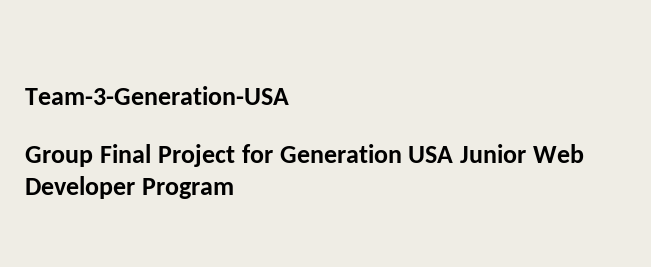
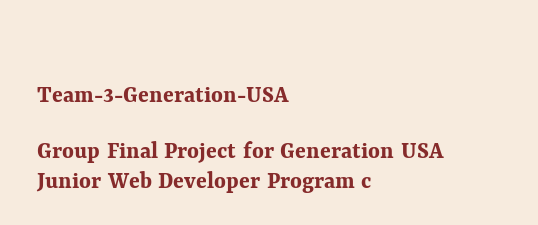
(234, 188) none -> [361,177,372,188] c

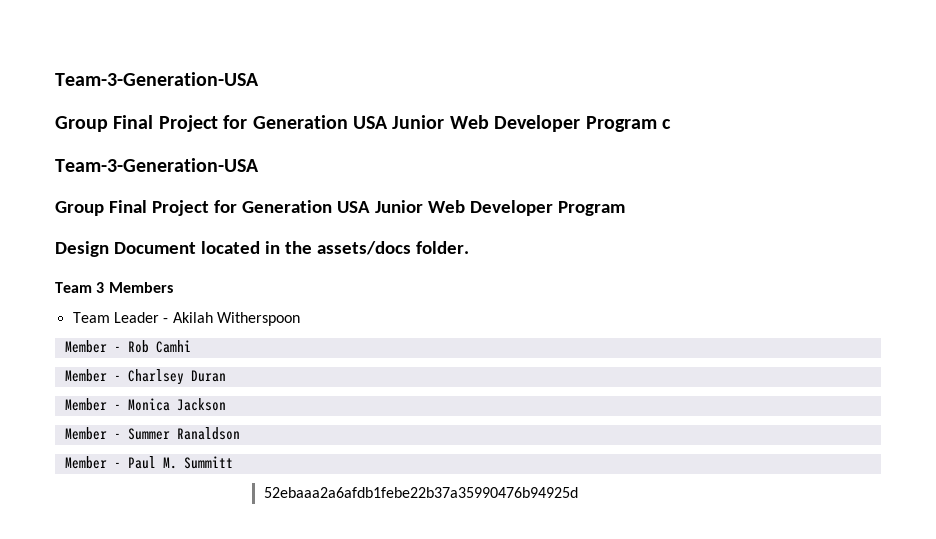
(372, 182) none -> [55,158,259,172] [55,200,625,216] [55,241,469,257] [55,282,173,293] [72,312,300,326] [64,340,191,353] [64,369,226,385] [64,398,226,411] [64,427,240,440] [64,456,233,469] [263,487,578,498] // Team-3-Generation-USA // Group Final Project for Generation USA Junior Web Developer Program // Design Document located in the assets/docs folder. // Team 3 Members // Team Leader - Akilah Witherspoon // Member - Rob Camhi // Member - Charlsey Duran // Member - Monica Jackson // Member - Summer Ranaldson // Member - Paul M. Summitt // 52ebaaa2a6afdb1febe22b37a35990476b94925d

